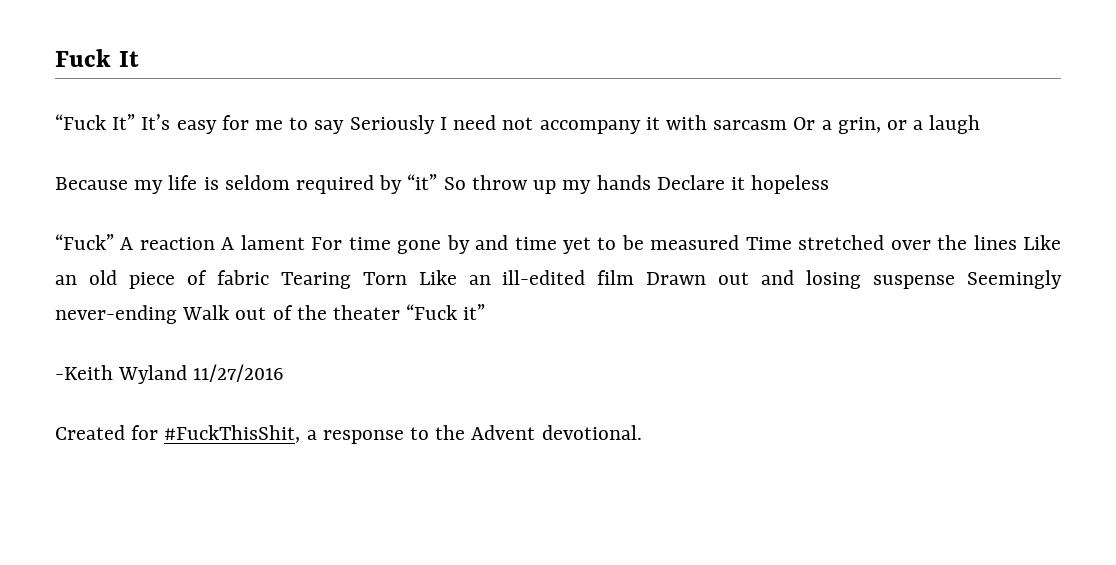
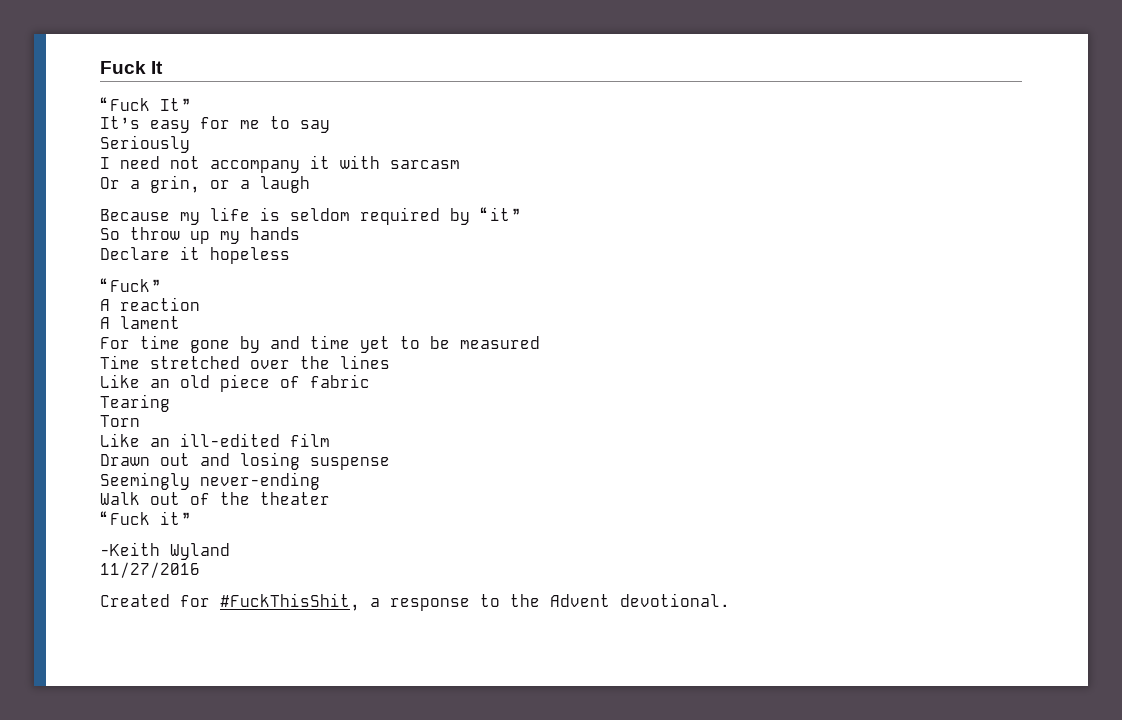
(136, 122) none -> (190, 104) //
(345, 127) none -> (330, 126) //
(435, 124) none -> (190, 144) //
(788, 125) none -> (460, 164) //
(438, 182) none -> (520, 214) //
(651, 182) none -> (300, 233) //
(114, 242) none -> (160, 285) //
(215, 243) none -> (200, 304) //
(305, 242) none -> (180, 322) //
(740, 242) none -> (540, 342) //
(1017, 242) none -> (390, 362) //
(269, 277) none -> (370, 381) //
(351, 280) none -> (170, 403) //
(407, 278) none -> (140, 421) //
(635, 277) none -> (330, 440) //
(956, 282) none -> (390, 463) //
(177, 314) none -> (320, 481) //
(401, 312) none -> (330, 498) //
(188, 374) none -> (230, 551) //

